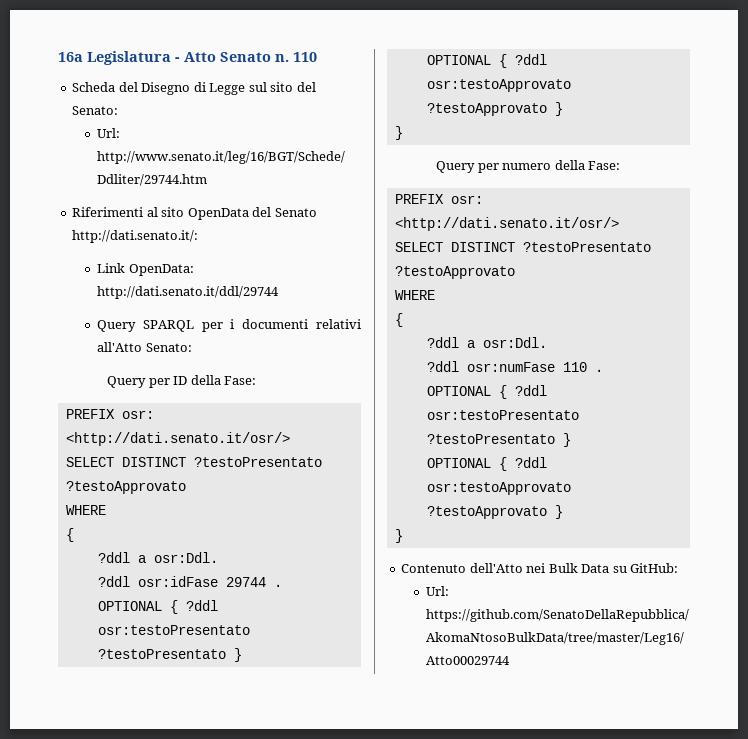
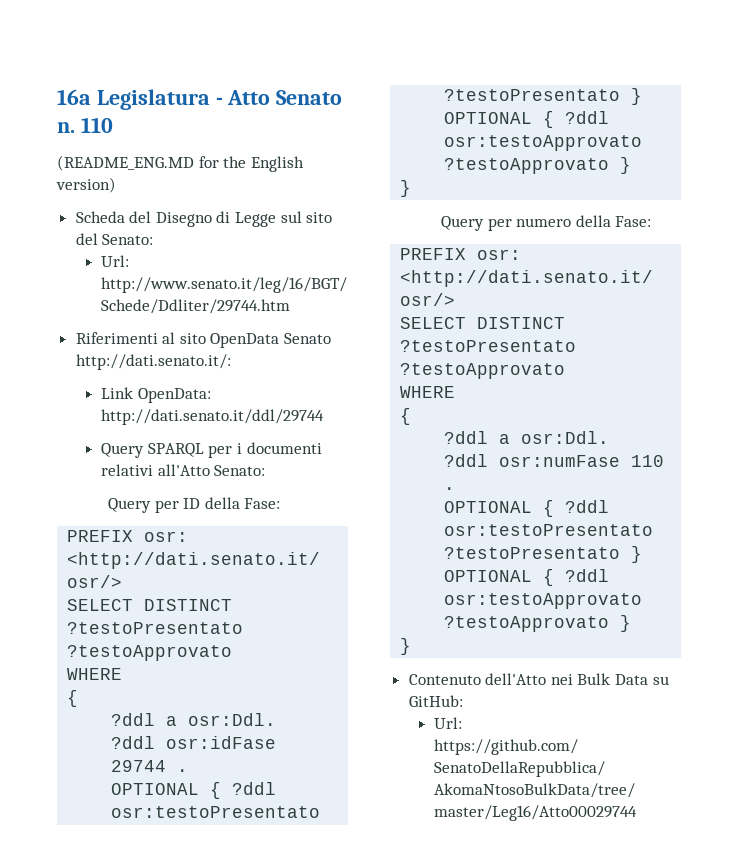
(317, 57) none -> [57,155,304,172] [56,177,116,193] // (README_ENG.MD for the English version)
[252,207,272,217] del -> (280, 340) none

